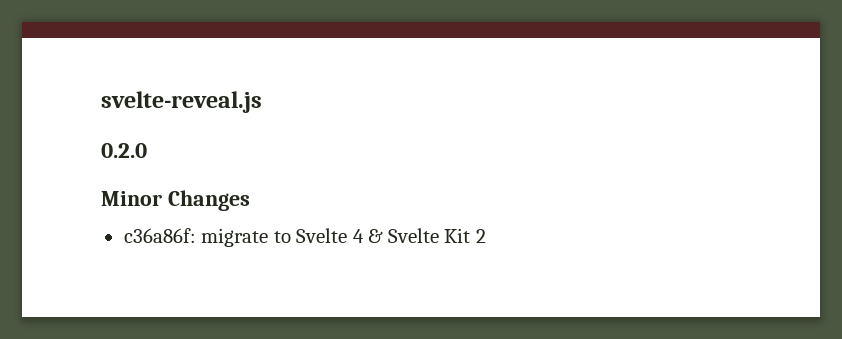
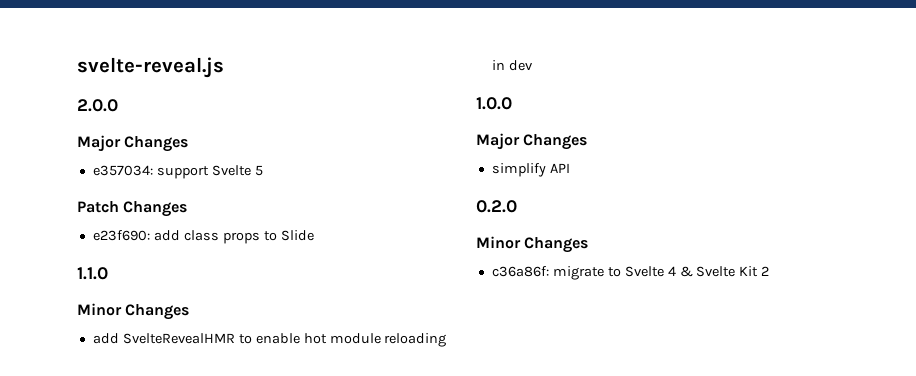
(262, 102) none -> [77,99,118,112] [77,135,189,152] [92,165,263,179] [77,201,188,217] [92,230,314,244] [77,267,108,280] [77,303,190,320] [92,333,447,347] [491,60,533,71] [476,97,512,110] [476,133,588,150] [491,163,570,177] // 2.0.0 // Major Changes // e357034: support Svelte 5 // Patch Changes // e23f690: add class props to Slide // 1.1.0 // Minor Changes // add SvelteRevealHMR to enable hot module reloading in dev // 1.0.0 // Major Changes // simplify API

